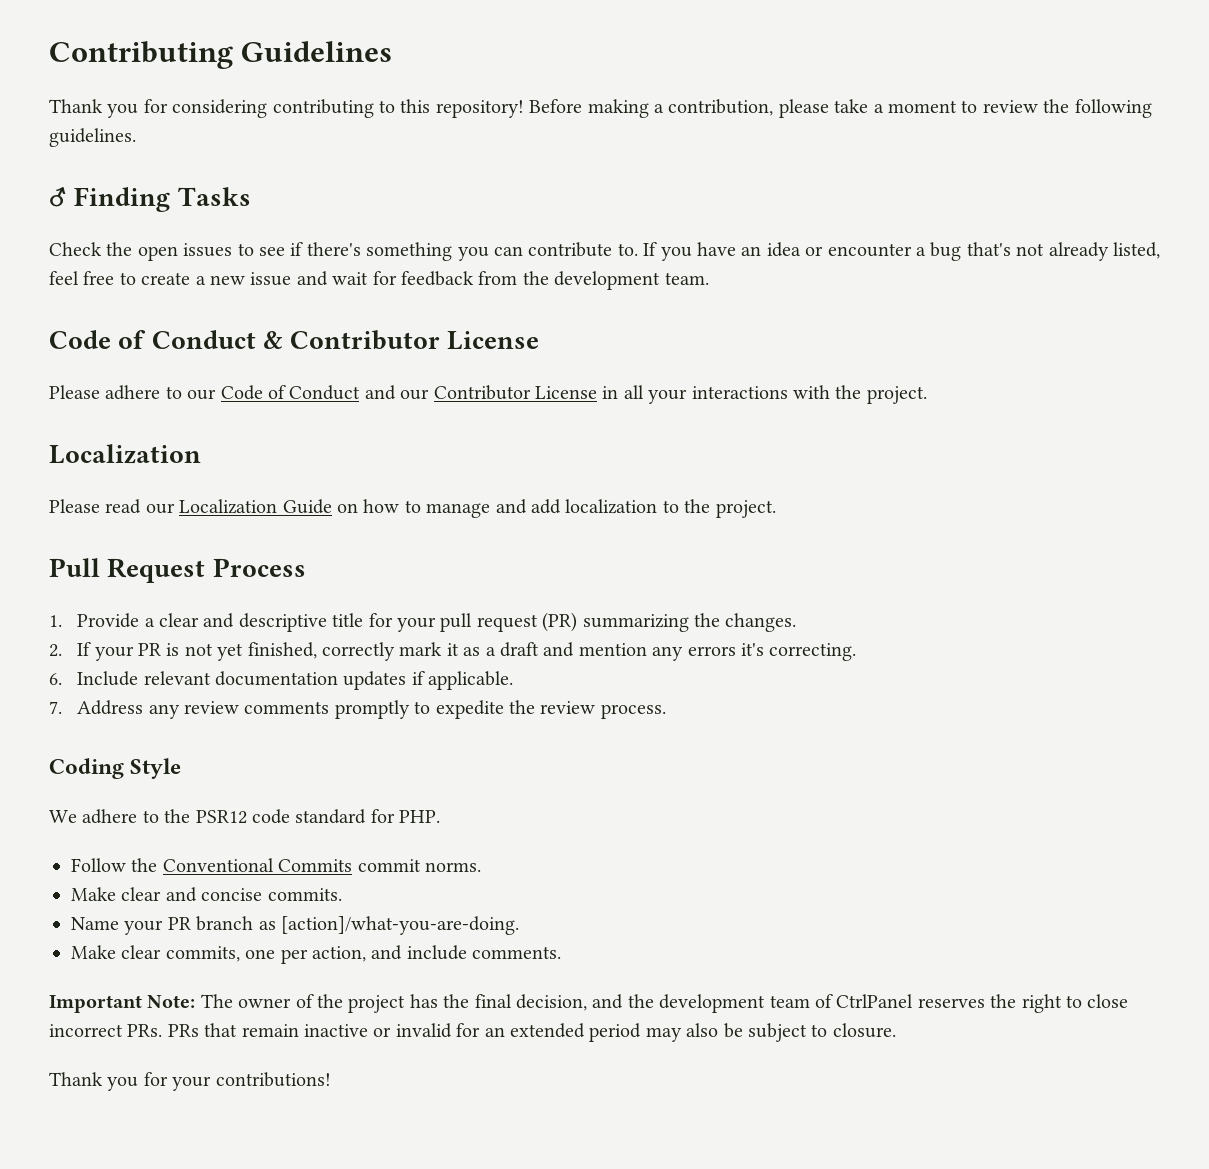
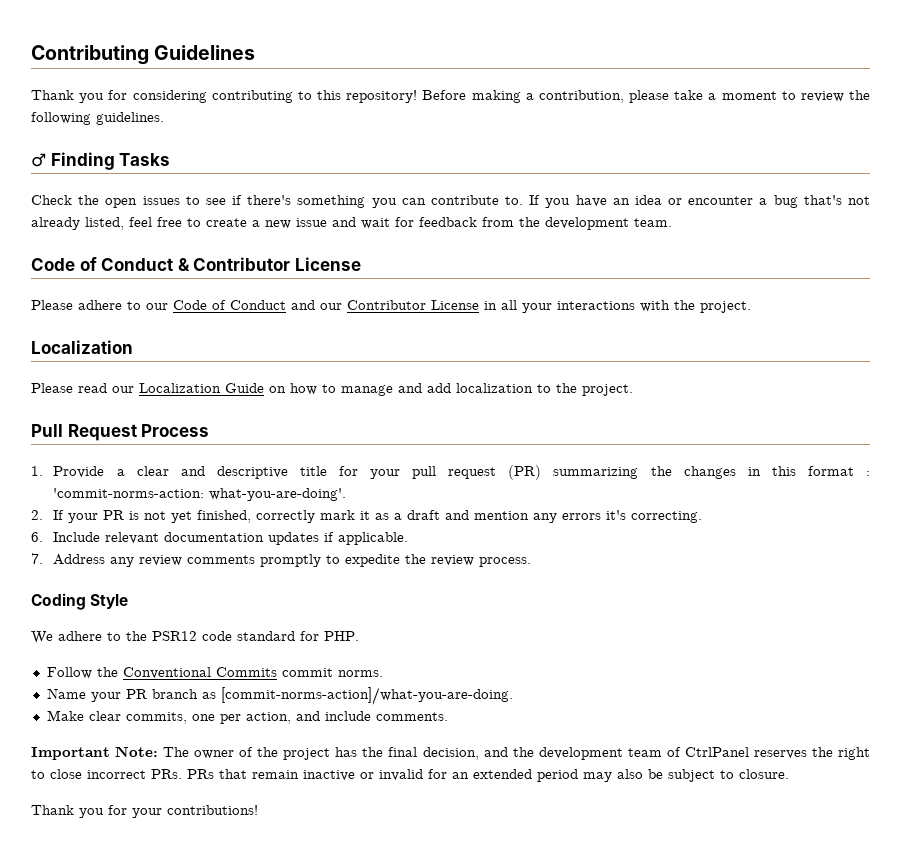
[725,613,797,632] changes. -> [683,466,871,479] [53,488,347,501] changes in this format : 'commit-norms-action: what-you-are-doing'.
[71,887,342,902] // Make clear and concise commits. -> (383, 673) none
[281,916,519,935] [action]/what-you-are-doing. -> [220,687,513,705] [commit-norms-action]/what-you-are-doing.

